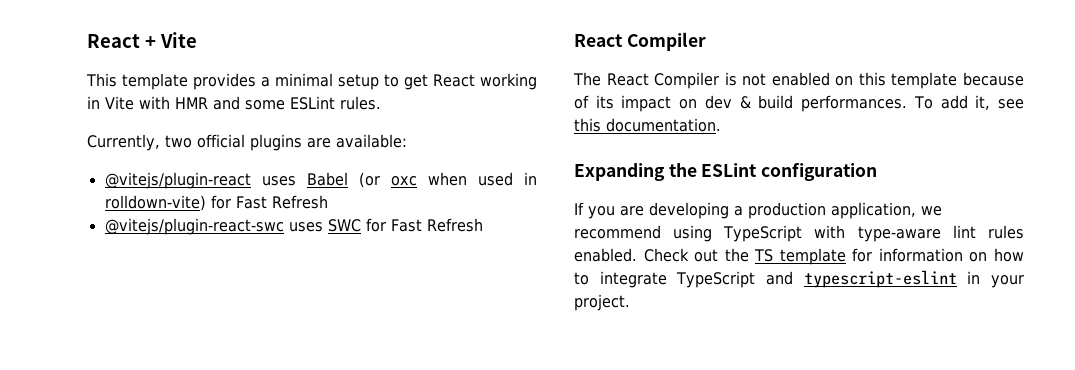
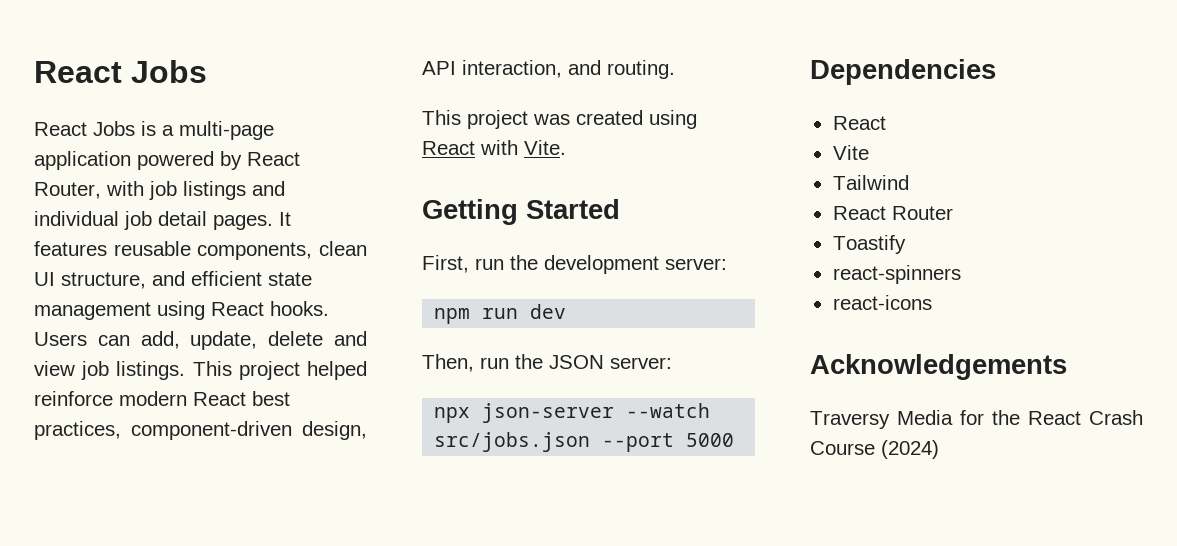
[87,32,197,48] [86,73,537,90] [87,96,381,110] [87,134,407,151] [104,172,537,189] [104,195,328,211] [104,218,483,235] [574,32,706,51] [573,72,1024,89] [574,95,1024,112] [574,118,721,132] [574,162,878,181] [574,202,942,219] [574,225,1024,242] [574,248,1024,265] [574,270,1024,288] [574,294,630,311] React + Vite // This template provides a minimal setup to get React working in Vite with HMR and some ESLint rules. // Currently, two official plugins are available: // @vitejs/plugin-react uses Babel (or oxc when used in rolldown-vite) for Fast Refresh // @vitejs/plugin-react-swc uses SWC for Fast Refresh // React Compiler // The React Compiler is not enabled on this template because of its impact on dev & build performances. To add it, see this documentation. // Expanding the ESLint configuration // If you are developing a production application, we recommend using TypeScript with type-aware lint rules enabled. Check out the TS template for information on how to integrate TypeScript and typescript-eslint in your project. -> [34,60,207,83] [34,121,274,140] [34,151,300,170] [34,181,285,200] [34,211,291,230] [34,241,368,260] [34,271,312,289] [34,301,329,320] [34,331,368,350] [34,361,367,380] [34,391,290,406] [34,421,367,440] [422,60,675,79] [422,110,697,129] [422,140,566,155] [422,199,620,225] [422,255,727,274] [434,304,567,324] [422,354,672,372] [434,403,711,423] [434,432,735,452] [810,59,996,85] [832,116,886,130] [832,145,869,160] [832,175,909,190] [832,206,953,220] [832,235,906,254] [832,265,961,284] [832,295,932,310] [810,354,1067,380] [810,410,1143,429] [810,440,939,459] React Jobs // React Jobs is a multi-page application powered by React Router, with job listings and individual job detail pages. It features reusable components, clean UI structure, and efficient state management using React hooks. Users can add, update, delete and view job listings. This project helped reinforce modern React best practices, component-driven design, API interaction, and routing. // This project was created using React with Vite. // Getting Started // First, run the development server: // npm run dev // Then, run the JSON server: // npx json-server --watch src/jobs.json --port 5000 // Dependencies // React // Vite // Tailwind // React Router // Toastify // react-spinners // react-icons // Acknowledgements // Traversy Media for the React Crash Course (2024)

